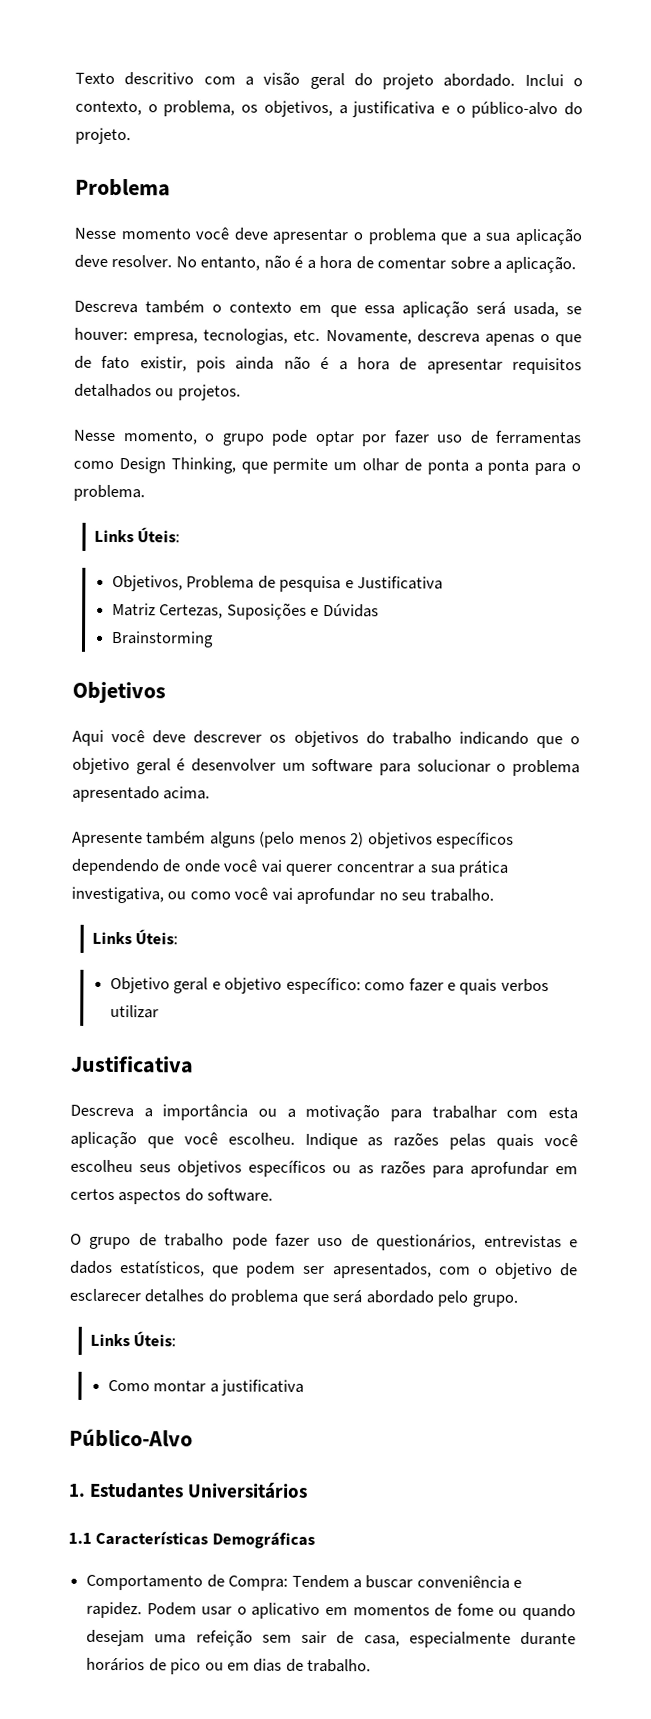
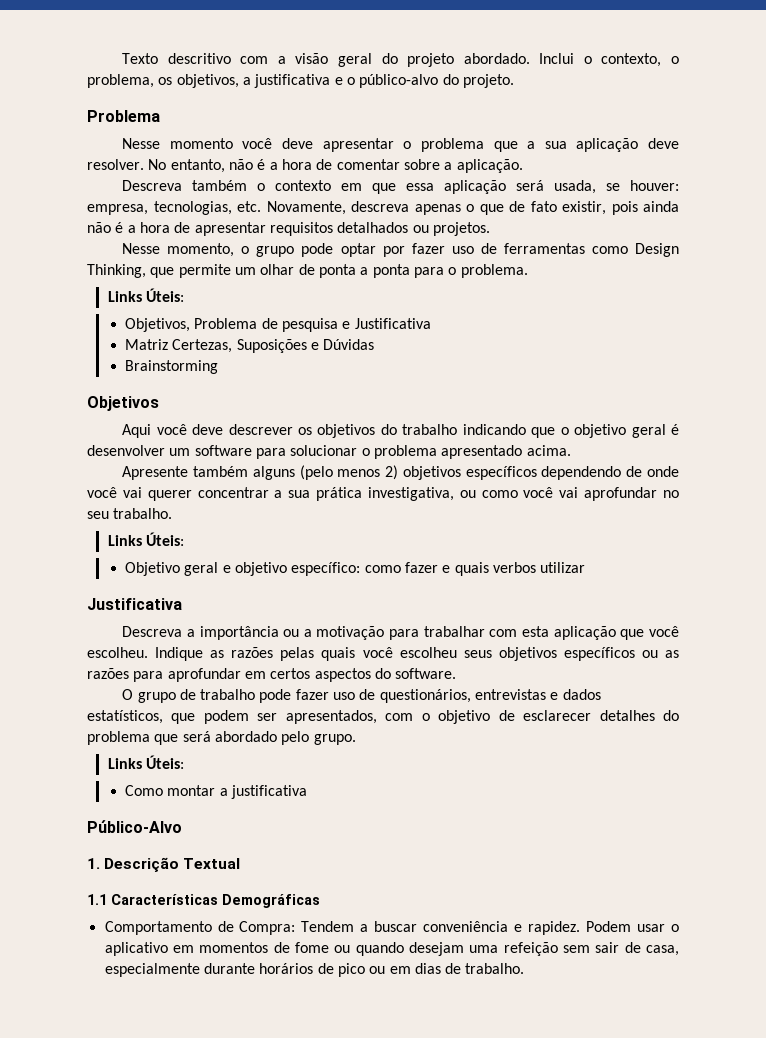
[89,1482,309,1499] Estudantes Universitários -> [104,857,241,872] Descrição Textual

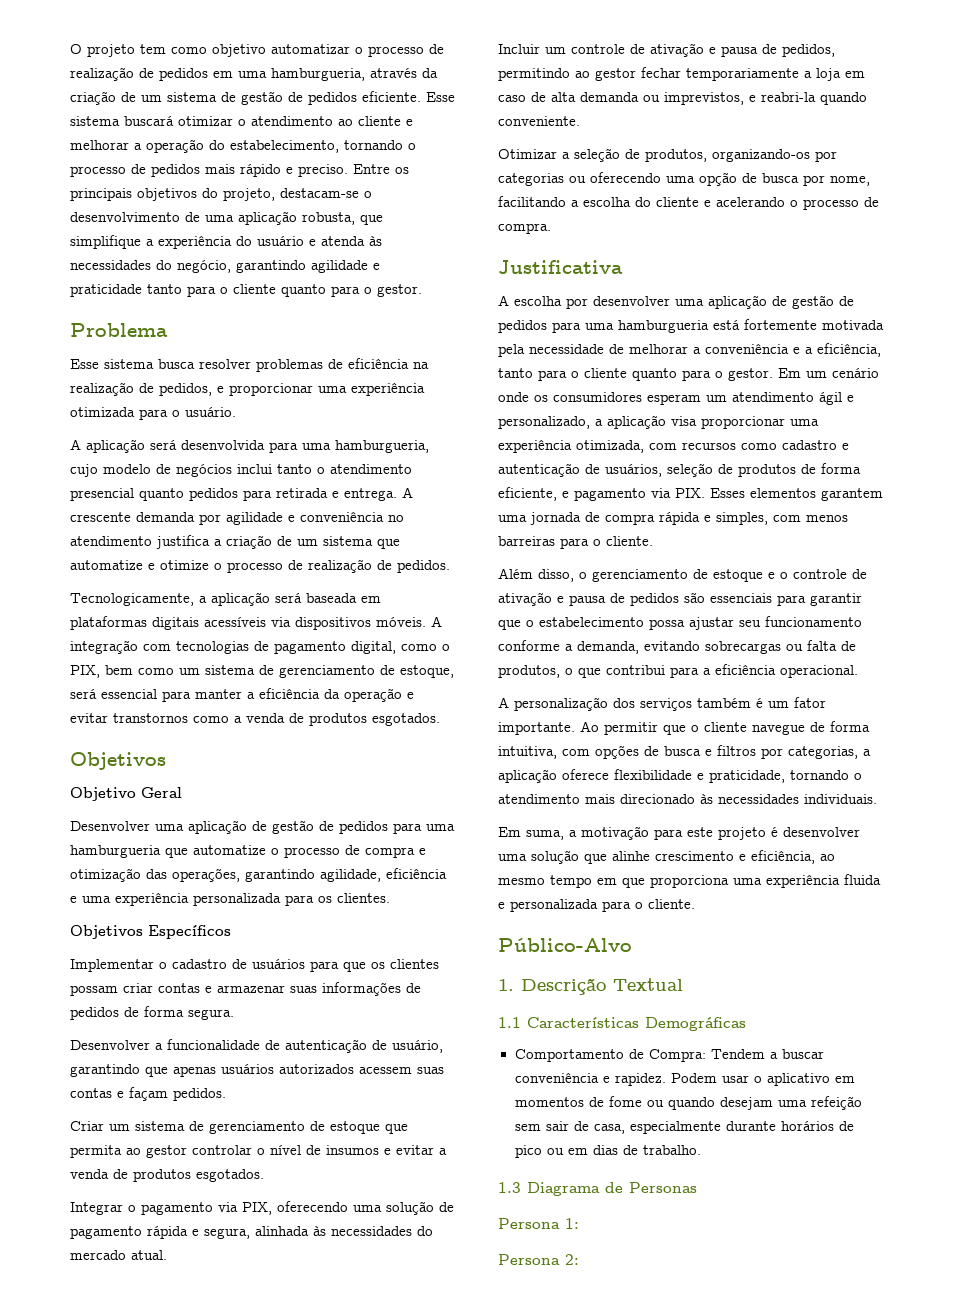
[122,53,679,67] [87,74,514,88] [87,110,160,122] [122,138,680,152] [87,159,523,173] [122,180,679,194] [87,201,679,215] [87,222,490,236] [122,243,679,257] [87,264,528,278] [107,288,184,302] [125,318,431,332] [125,339,375,353] [125,360,219,374] [87,396,159,411] [122,424,680,438] [87,445,571,459] [122,465,680,480] [87,487,680,501] [87,508,173,519] [107,532,184,546] [125,562,586,576] [87,598,182,610] [122,626,680,640] [87,647,679,661] [87,668,457,682] [122,689,601,703] [87,710,679,724] [87,731,356,745] [107,755,184,769] [125,785,308,799] Texto descritivo com a visão geral do projeto abordado. Inclui o contexto, o problema, os objetivos, a justificativa e o público-alvo do projeto. // Problema // Nesse momento você deve apresentar o problema que a sua aplicação deve resolver. No entanto, não é a hora de comentar sobre a aplicação. // Descreva também o contexto em que essa aplicação será usada, se houver: empresa, tecnologias, etc. Novamente, descreva apenas o que de fato existir, pois ainda não é a hora de apresentar requisitos detalhados ou projetos. // Nesse momento, o grupo pode optar por fazer uso de ferramentas como Design Thinking, que permite um olhar de ponta a ponta para o problema. // Links Úteis: // Objetivos, Problema de pesquisa e Justificativa // Matriz Certezas, Suposições e Dúvidas // Brainstorming // Objetivos // Aqui você deve descrever os objetivos do trabalho indicando que o objetivo geral é desenvolver um software para solucionar o problema apresentado acima. // Apresente também alguns (pelo menos 2) objetivos específicos dependendo de onde você vai querer concentrar a sua prática investigativa, ou como você vai aprofundar no seu trabalho. // Links Úteis: // Objetivo geral e objetivo específico: como fazer e quais verbos utilizar // Justificativa // Descreva a importância ou a motivação para trabalhar com esta aplicação que você escolheu. Indique as razões pelas quais você escolheu seus objetivos específicos ou as razões para aprofundar em certos aspectos do software. // O grupo de trabalho pode fazer uso de questionários, entrevistas e dados estatísticos, que podem ser apresentados, com o objetivo de esclarecer detalhes do problema que será abordado pelo grupo. // Links Úteis: // Como montar a justificativa -> [70,44,444,57] [70,67,438,81] [70,91,455,105] [70,116,413,126] [70,139,416,153] [70,164,409,177] [70,188,372,201] [70,211,383,225] [70,235,382,249] [70,260,380,273] [70,284,422,297] [70,323,168,337] [70,358,429,372] [70,382,425,396] [70,407,236,420] [70,439,429,453] [70,464,412,477] [70,487,413,501] [70,511,404,525] [70,535,400,549] [70,559,450,573] [70,592,381,606] [70,616,442,630] [70,640,450,654] [70,665,454,678] [70,688,414,702] [70,713,440,726] [70,752,166,770] [70,787,182,801] [70,820,455,834] [70,845,426,858] [70,868,447,882] [70,892,390,906] [70,925,231,939] [70,959,439,972] [70,982,421,996] [70,1006,234,1020] [70,1039,443,1053] [70,1064,444,1077] [70,1087,226,1101] [70,1121,408,1134] [70,1145,447,1158] [70,1169,264,1182] [70,1201,454,1215] [70,1226,433,1239] [70,1250,167,1260] [498,43,835,57] [498,67,865,81] [498,92,867,105] [498,116,580,126] [498,148,837,162] [498,172,870,186] [498,196,879,210] [498,223,551,234] [498,260,623,274] [498,295,854,309] [498,319,884,333] [498,343,881,357] [498,368,879,381] [498,392,854,405] [498,415,819,429] [498,439,849,453] [498,463,861,477] [498,487,883,501] [498,512,848,525] [498,536,653,549] [498,568,867,582] [498,592,862,606] [498,616,862,630] [498,640,856,654] [498,664,858,678] [498,697,826,711] [498,721,870,735] [498,745,871,759] [498,769,862,783] [498,794,877,804] [498,826,860,840] [498,850,835,864] [498,874,881,888] [498,899,695,912] O projeto tem como objetivo automatizar o processo de realização de pedidos em uma hamburgueria, através da criação de um sistema de gestão de pedidos eficiente. Esse sistema buscará otimizar o atendimento ao cliente e melhorar a operação do estabelecimento, tornando o processo de pedidos mais rápido e preciso. Entre os principais objetivos do projeto, destacam-se o desenvolvimento de uma aplicação robusta, que simplifique a experiência do usuário e atenda às necessidades do negócio, garantindo agilidade e praticidade tanto para o cliente quanto para o gestor. // Problema // Esse sistema busca resolver problemas de eficiência na realização de pedidos, e proporcionar uma experiência otimizada para o usuário. // A aplicação será desenvolvida para uma hamburgueria, cujo modelo de negócios inclui tanto o atendimento presencial quanto pedidos para retirada e entrega. A crescente demanda por agilidade e conveniência no atendimento justifica a criação de um sistema que automatize e otimize o processo de realização de pedidos. // Tecnologicamente, a aplicação será baseada em plataformas digitais acessíveis via dispositivos móveis. A integração com tecnologias de pagamento digital, como o PIX, bem como um sistema de gerenciamento de estoque, será essencial para manter a eficiência da operação e evitar transtornos como a venda de produtos esgotados. // Objetivos // Objetivo Geral // Desenvolver uma aplicação de gestão de pedidos para uma hamburgueria que automatize o processo de compra e otimização das operações, garantindo agilidade, eficiência e uma experiência personalizada para os clientes. // Objetivos Específicos // Implementar o cadastro de usuários para que os clientes possam criar contas e armazenar suas informações de pedidos de forma segura. // Desenvolver a funcionalidade de autenticação de usuário, garantindo que apenas usuários autorizados acessem suas contas e façam pedidos. // Criar um sistema de gerenciamento de estoque que permita ao gestor controlar o nível de insumos e evitar a venda de produtos esgotados. // Integrar o pagamento via PIX, oferecendo uma solução de pagamento rápida e segura, alinhada às necessidades do mercado atual. // Incluir um controle de ativação e pausa de pedidos, permitindo ao gestor fechar temporariamente a loja em caso de alta demanda ou imprevistos, e reabri-la quando conveniente. // Otimizar a seleção de produtos, organizando-os por categorias ou oferecendo uma opção de busca por nome, facilitando a escolha do cliente e acelerando o processo de compra. // Justificativa // A escolha por desenvolver uma aplicação de gestão de pedidos para uma hamburgueria está fortemente motivada pela necessidade de melhorar a conveniência e a eficiência, tanto para o cliente quanto para o gestor. Em um cenário onde os consumidores esperam um atendimento ágil e personalizado, a aplicação visa proporcionar uma experiência otimizada, com recursos como cadastro e autenticação de usuários, seleção de produtos de forma eficiente, e pagamento via PIX. Esses elementos garantem uma jornada de compra rápida e simples, com menos barreiras para o cliente. // Além disso, o gerenciamento de estoque e o controle de ativação e pausa de pedidos são essenciais para garantir que o estabelecimento possa ajustar seu funcionamento conforme a demanda, evitando sobrecargas ou falta de produtos, o que contribui para a eficiência operacional. // A personalização dos serviços também é um fator importante. Ao permitir que o cliente navegue de forma intuitiva, com opções de busca e filtros por categorias, a aplicação oferece flexibilidade e praticidade, tornando o atendimento mais direcionado às necessidades individuais. // Em suma, a motivação para este projeto é desenvolver uma solução que alinhe crescimento e eficiência, ao mesmo tempo em que proporciona uma experiência fluida e personalizada para o cliente.
(525, 968) none -> [498,1182,697,1196] [498,1218,579,1229] [498,1254,579,1265] // 1.3 Diagrama de Personas // Persona 1: // Persona 2:

